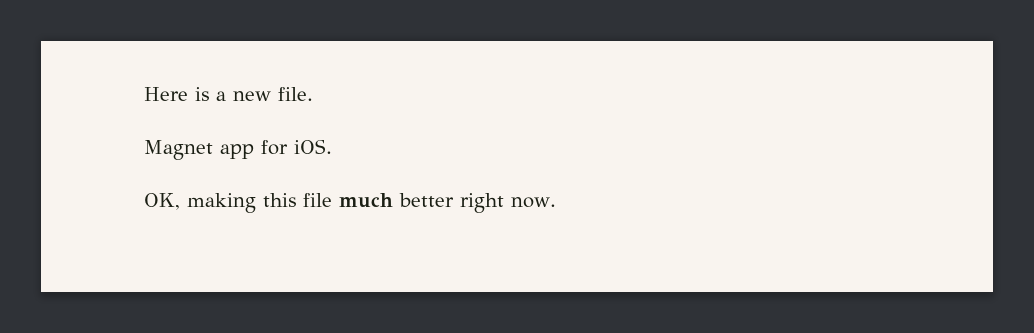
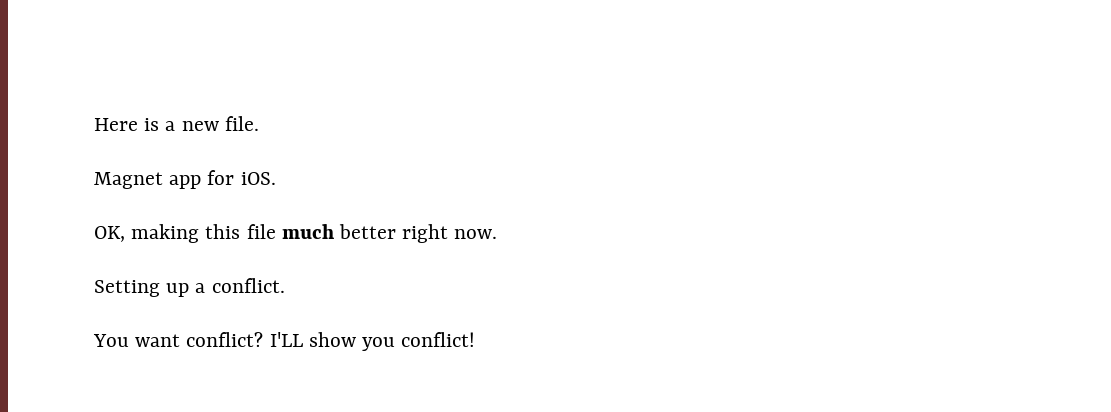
(556, 202) none -> [94,278,285,297] [93,332,476,351] // Setting up a conflict. // You want conflict? I'LL show you conflict!

